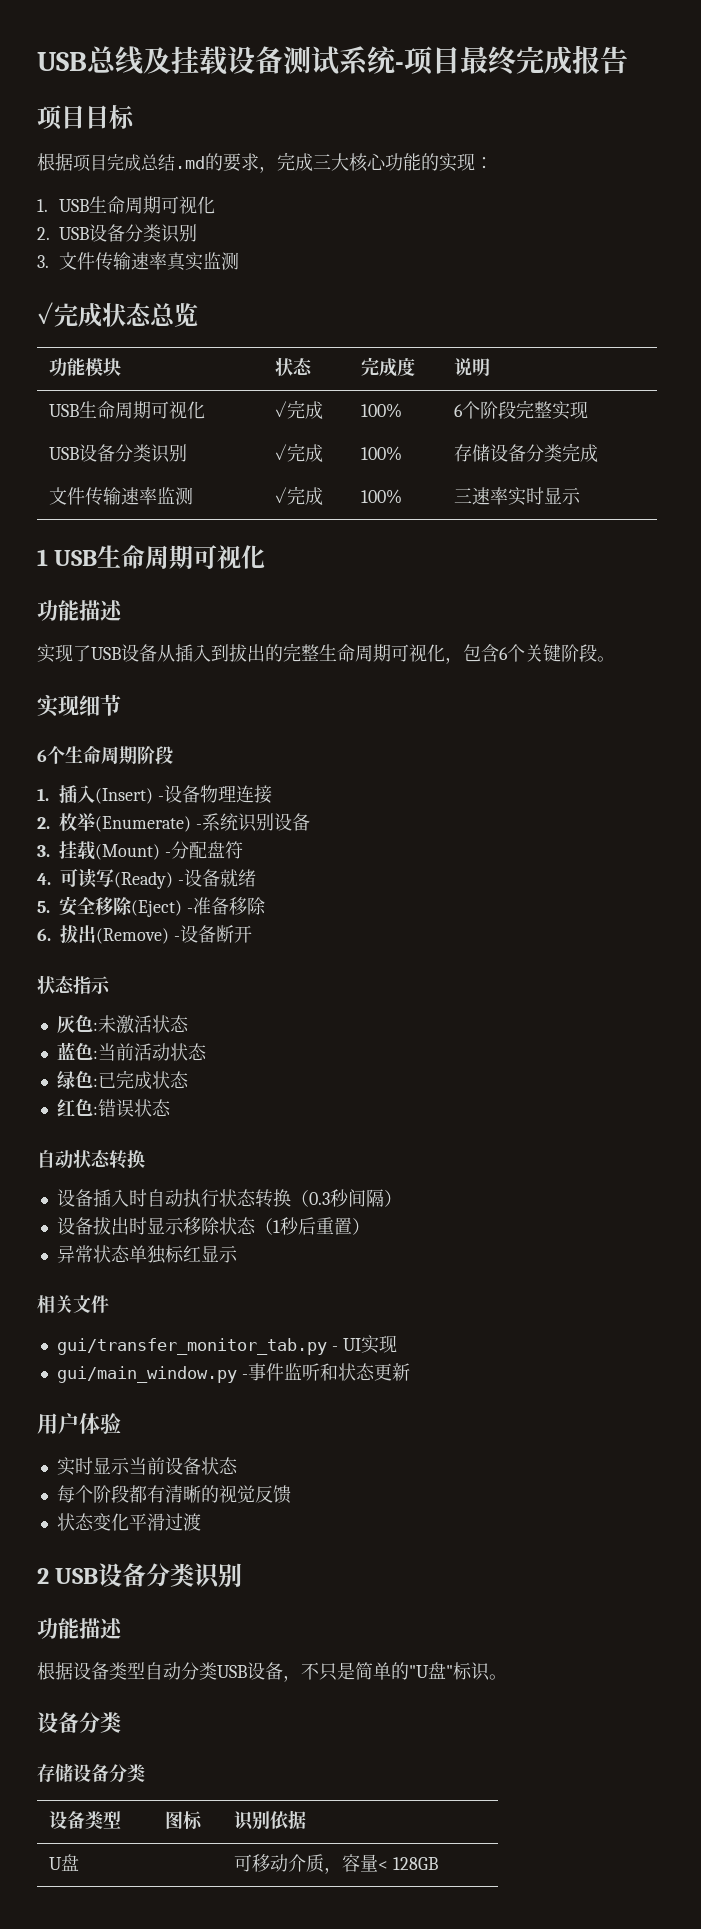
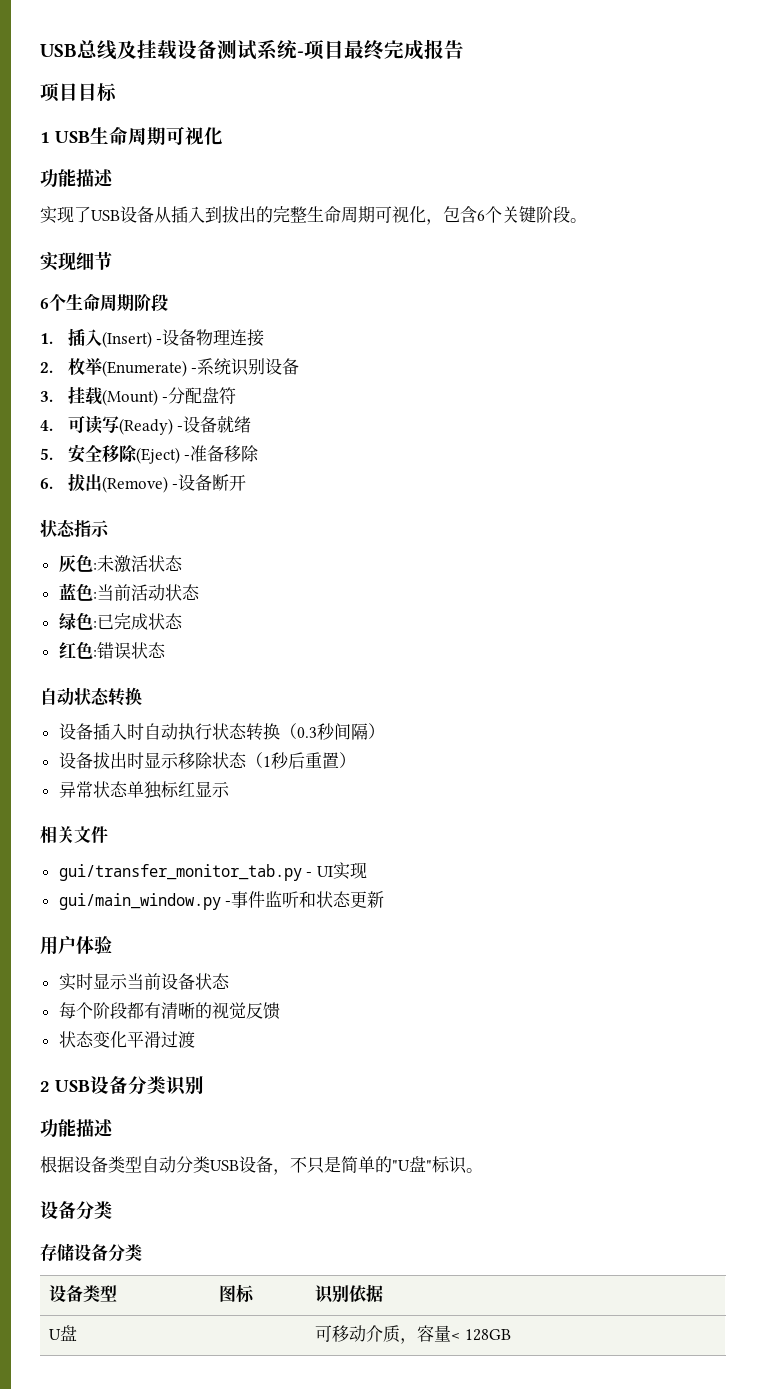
[37,152,493,173] [37,196,216,214] [37,224,198,243] [37,252,240,271] [37,302,198,327] [49,358,122,376] [275,357,314,376] [361,357,416,377] [454,358,491,376] [49,401,206,419] [275,400,324,419] [361,403,403,418] [454,400,589,420] [49,444,188,463] [275,443,324,462] [361,446,403,461] [454,443,599,462] [49,487,194,506] [275,486,324,505] [361,489,403,504] [454,487,582,506] // 根据项目完成总结.md的要求，完成三大核心功能的实现： // 1. USB生命周期可视化 // 2. USB设备分类识别 // 3.文件传输速率真实监测 // ✓完成状态总览 // 功能模块 | 状态 | 完成度 | 说明 // USB生命周期可视化 | ✓完成 | 100% | 6个阶段完整实现 // USB设备分类识别 | ✓完成 | 100% | 存储设备分类完成 // 文件传输速率监测 | ✓完成 | 100% | 三速率实时显示 -> (117, 92) none

